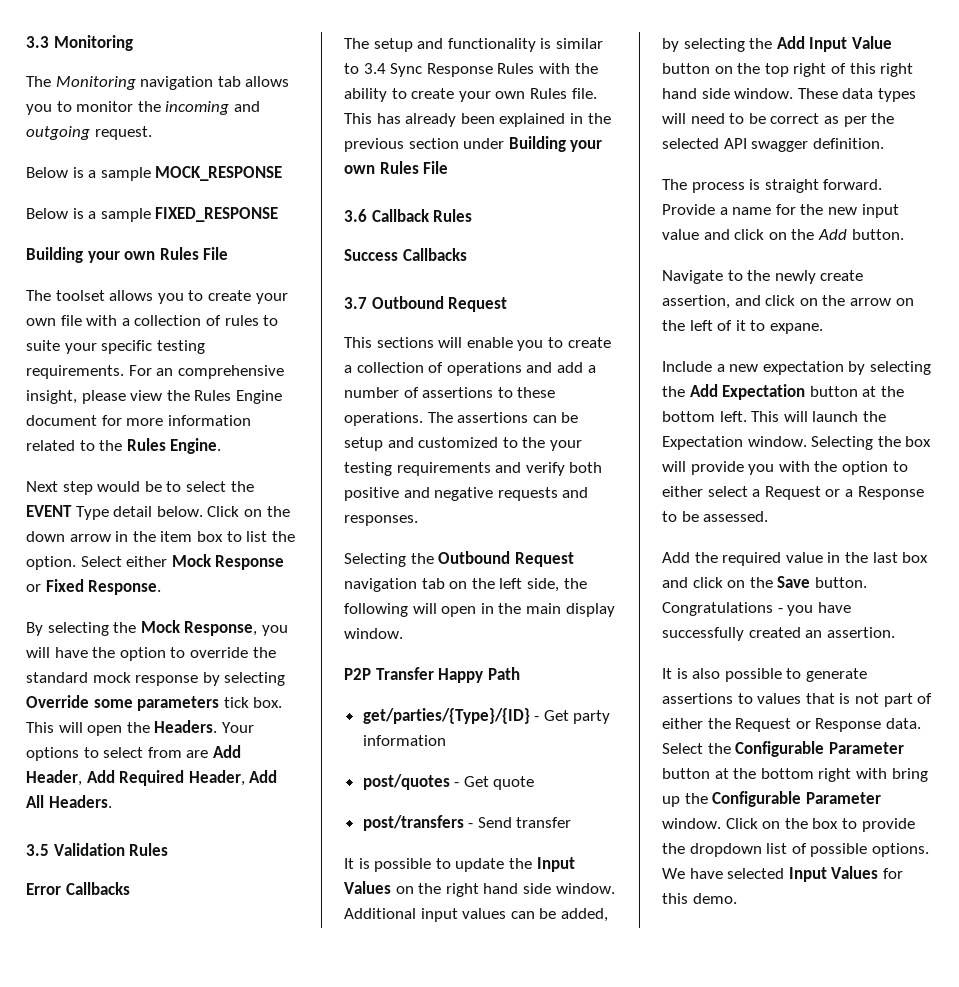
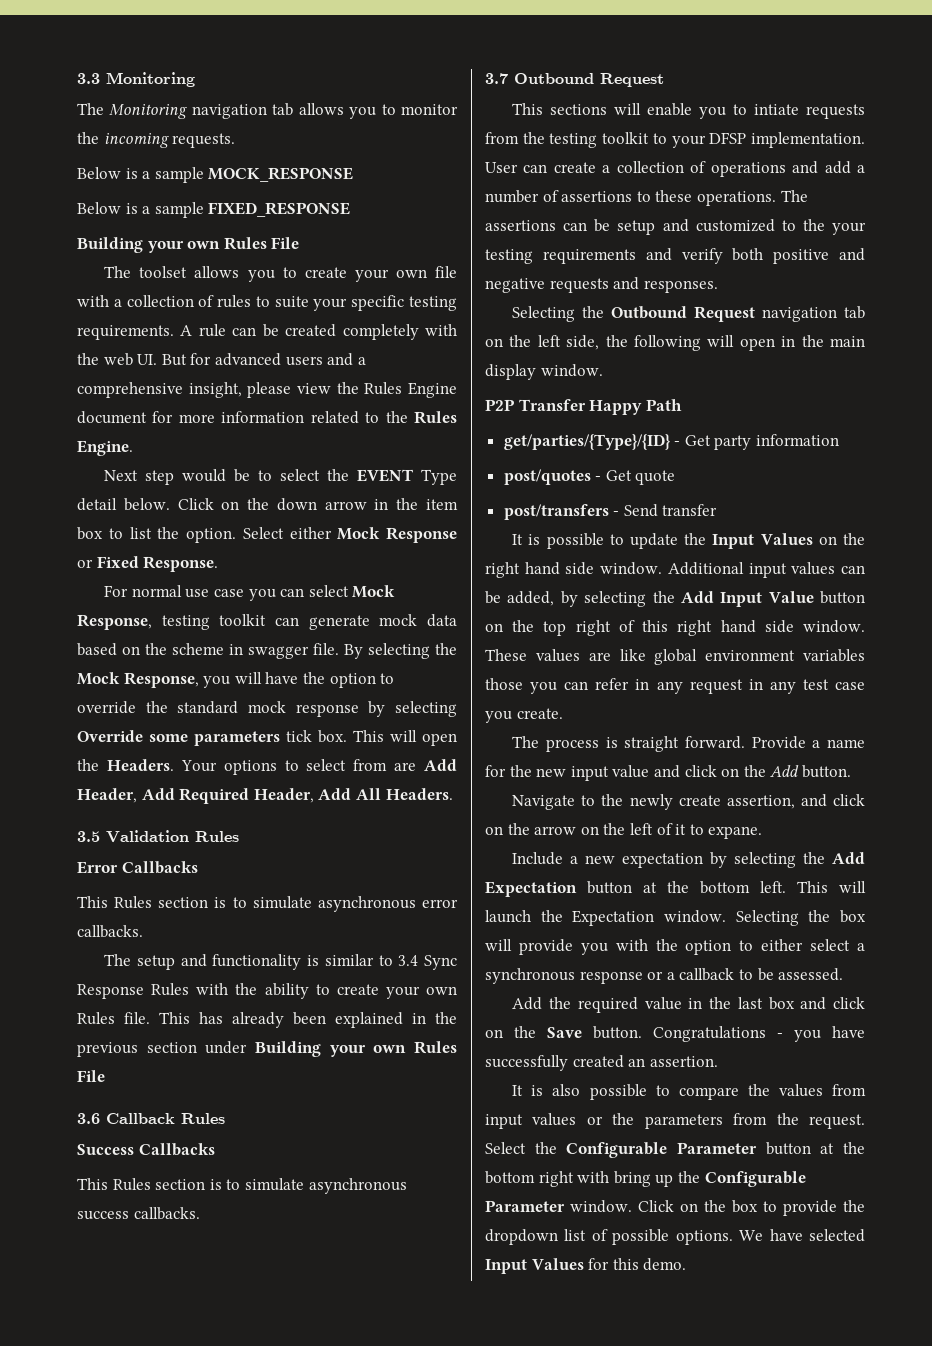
[233,101,260,112] [26,126,152,140] and outgoing request. -> [172,133,236,148] requests.
[128,365,174,376] For an -> [180,324,457,340] [77,353,366,366] A rule can be created completely with the web UI. But for advanced users and a
(162, 587) none -> [104,585,396,601] [77,614,457,630] [77,643,339,659] For normal use case you can select Mock Response, testing toolkit can generate mock data based on the scheme in swagger file.
(130, 888) none -> [77,896,458,912] [77,925,143,938] // This Rules section is to simulate asynchronous error callbacks.
(467, 254) none -> [77,1178,407,1194] [77,1207,200,1220] // This Rules section is to simulate asynchronous success callbacks.
(563, 342) none -> [754,104,865,119] [485,132,865,148] [485,162,548,173] intiate requests from the testing toolkit to your DFSP implementation. User can
[842,88,916,102] [662,113,895,127] [662,138,884,152] data types will need to be correct as per the selected API swagger definition. -> [535,649,865,665] [485,678,865,694] [485,708,563,723] values are like global environment variables those you can refer in any request in any test case you create.
[764,486,821,500] Request -> [485,968,643,984] synchronous response
[857,486,924,500] Response -> [679,968,735,981] callback
[805,668,867,682] [662,693,933,707] [662,718,921,732] generate assertions to values that is not part of either the Request or Response data. -> [678,1084,866,1100] [485,1113,865,1129] compare the values from input values or the parameters from the request.

